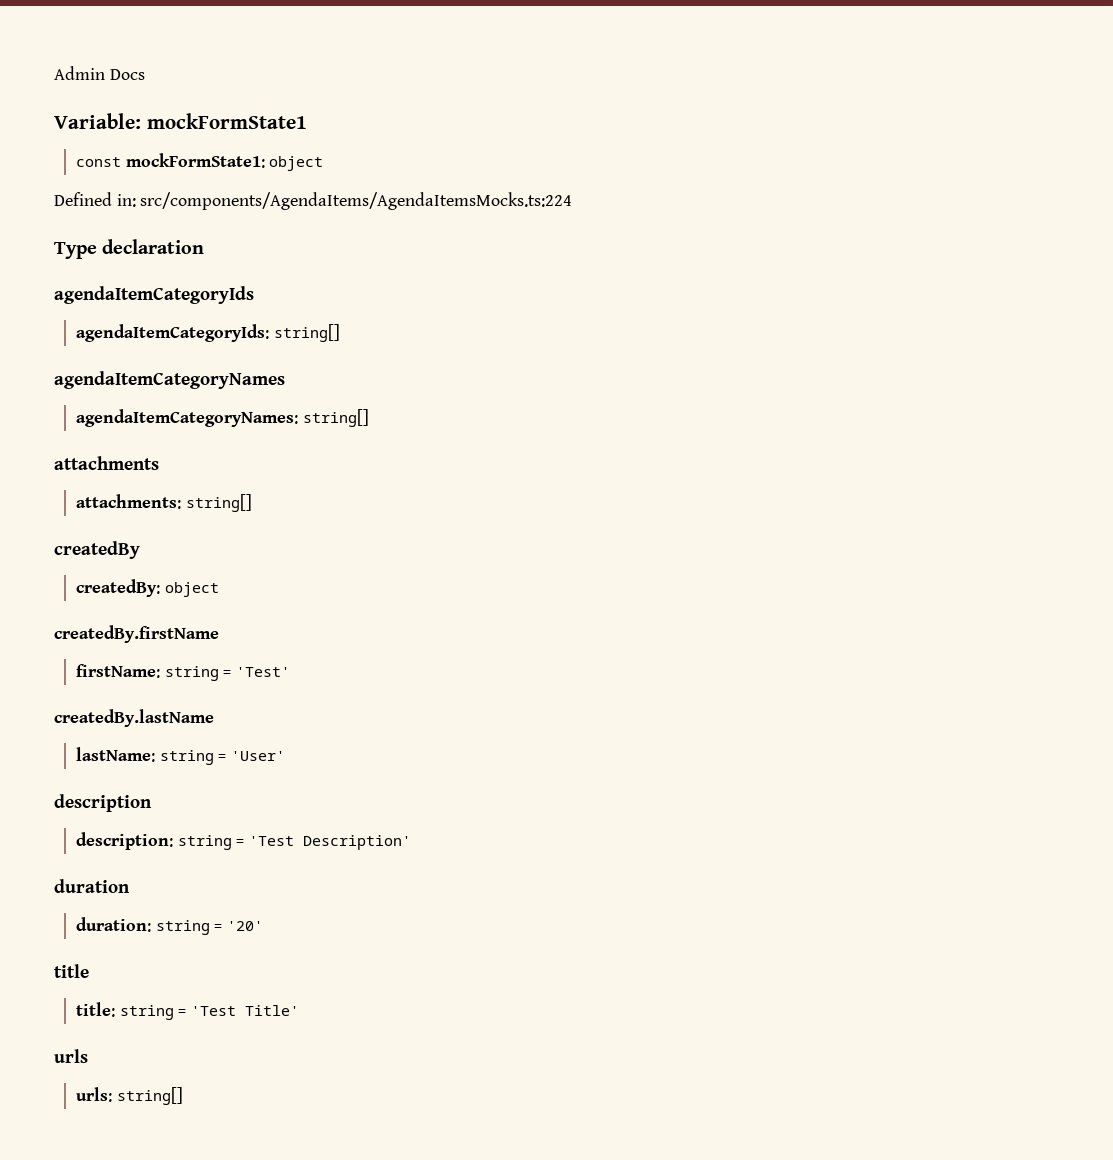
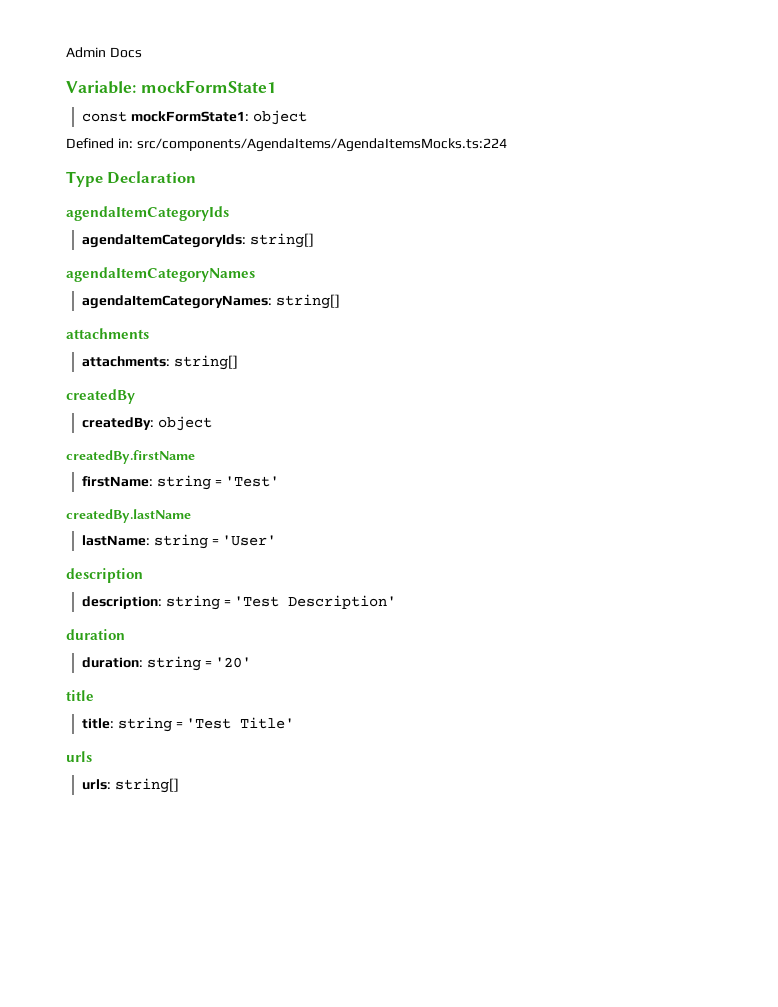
[102,239,205,254] declaration -> [107,171,197,184] Declaration

